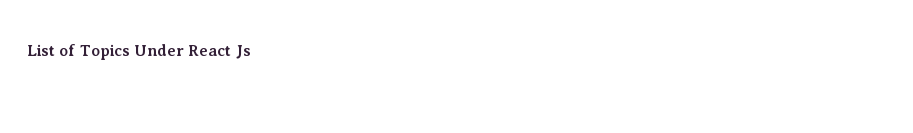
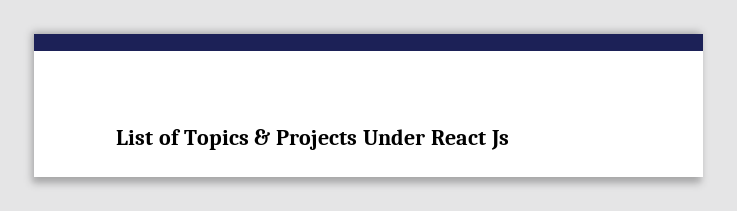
(130, 52) none -> [254,129,358,150] & Projects

